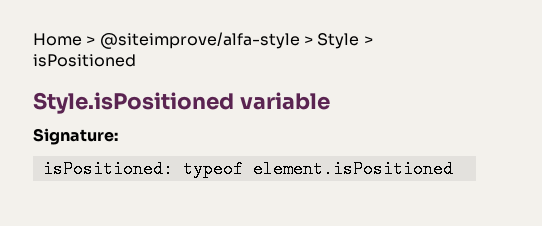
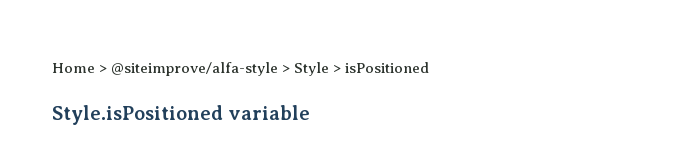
[33,128,118,145] [42,160,453,178] // Signature: // isPositioned: typeof element.isPositioned -> (311, 112) none

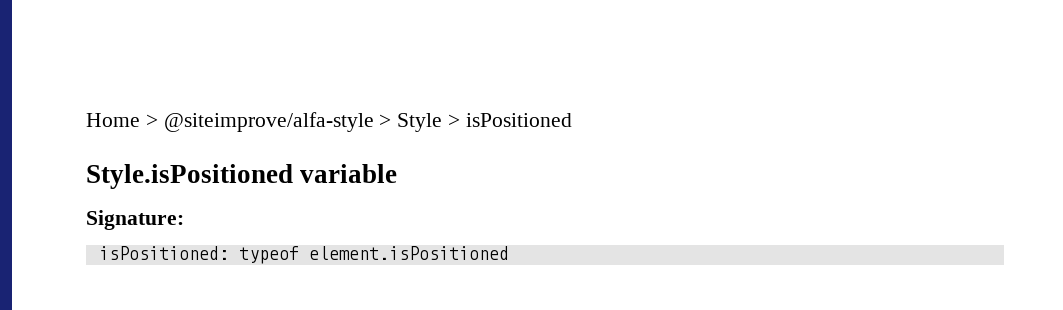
(311, 112) none -> [86,210,184,230] [98,246,509,264] // Signature: // isPositioned: typeof element.isPositioned

